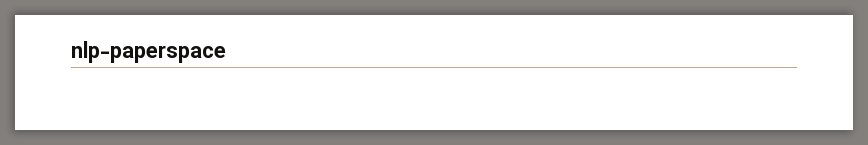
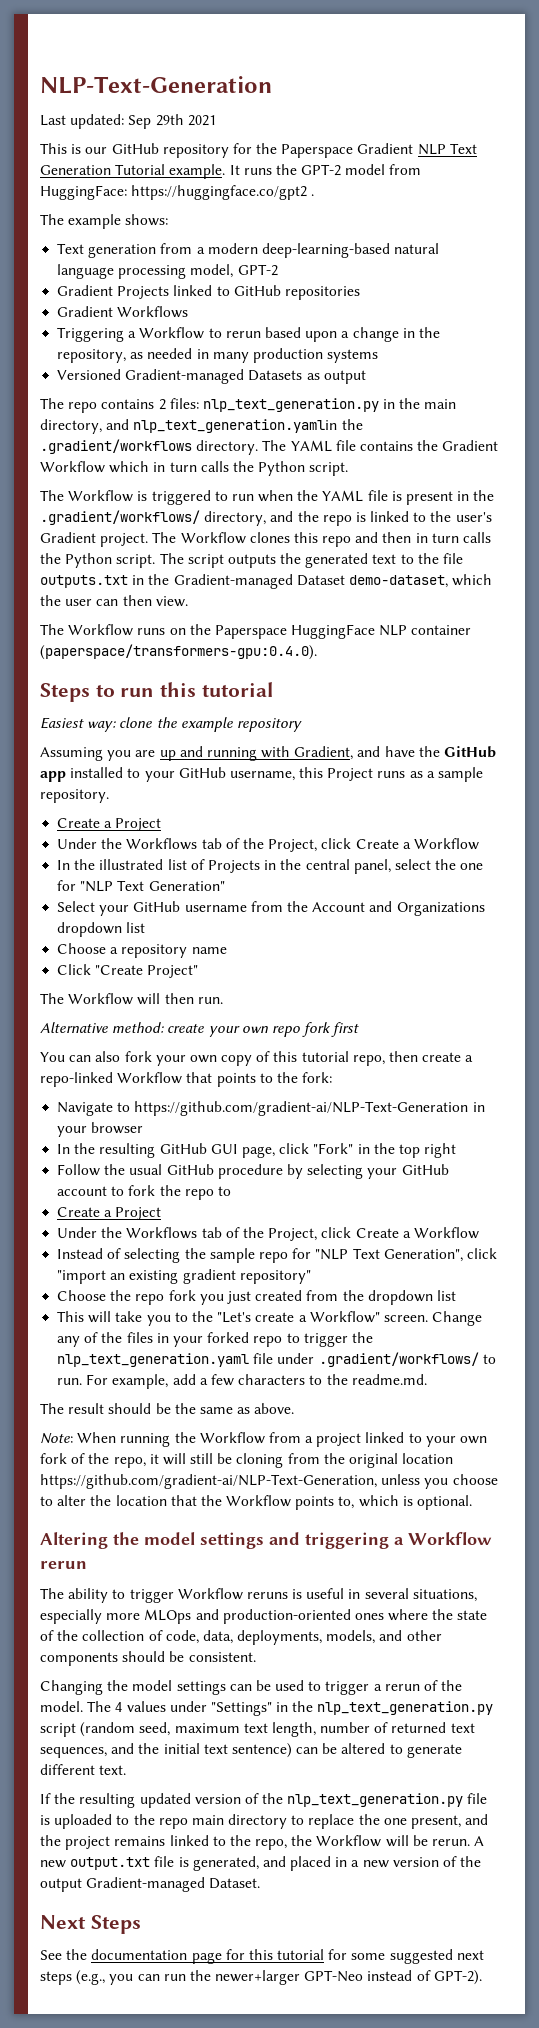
[71,41,226,63] nlp-paperspace -> [40,76,272,94] [40,114,216,129] [40,143,477,158] [40,164,422,179] [40,185,315,200] [40,214,169,229] [57,243,440,258] [57,264,278,279] [57,285,360,300] [57,306,189,318] [57,327,440,342] [57,348,379,363] [57,369,366,384] [40,398,457,413] [40,419,363,434] [40,439,499,455] [40,461,349,476] [40,490,495,505] [40,510,492,526] [40,532,492,547] [40,553,464,568] [40,574,493,589] [40,595,188,607] [40,624,472,639] [40,644,317,660] [40,682,273,702] [40,717,302,732] [40,746,497,761] [40,767,484,782] [40,789,109,803] [57,818,162,831] [57,838,479,852] [57,859,484,874] [57,880,225,892] [57,901,485,916] [57,922,146,937] [57,943,227,958] [57,964,199,978] [40,993,223,1005] [40,1022,360,1037] [40,1051,474,1066] [40,1072,333,1087] [57,1101,485,1116] [57,1122,144,1137] [57,1143,457,1158] [57,1164,449,1179] [57,1185,231,1200] [57,1207,162,1220] [57,1227,479,1241] [57,1248,497,1263] [57,1269,311,1284] [57,1290,456,1305] [57,1311,483,1326] [57,1332,373,1347] [57,1352,496,1367] [57,1374,427,1389] [40,1403,295,1414] [40,1432,488,1447] [40,1453,454,1468] [40,1474,498,1489] [40,1495,473,1510] [40,1532,492,1549] [40,1561,87,1569] [40,1588,477,1603] [40,1609,488,1624] [40,1630,442,1645] [40,1651,256,1666] [40,1680,463,1695] [40,1701,494,1716] [40,1722,475,1737] [40,1743,462,1758] [40,1764,127,1775] [40,1793,488,1808] [40,1814,489,1829] [40,1835,485,1850] [40,1856,482,1871] [40,1877,261,1892] [40,1915,141,1934] [40,1949,484,1964] [40,1970,482,1985] NLP-Text-Generation // Last updated: Sep 29th 2021 // This is our GitHub repository for the Paperspace Gradient NLP Text Generation Tutorial example. It runs the GPT-2 model from HuggingFace: https://huggingface.co/gpt2 . // The example shows: // Text generation from a modern deep-learning-based natural language processing model, GPT-2 // Gradient Projects linked to GitHub repositories // Gradient Workflows // Triggering a Workflow to rerun based upon a change in the repository, as needed in many production systems // Versioned Gradient-managed Datasets as output // The repo contains 2 files: nlp_text_generation.py in the main directory, and nlp_text_generation.yamlin the .gradient/workflows directory. The YAML file contains the Gradient Workflow which in turn calls the Python script. // The Workflow is triggered to run when the YAML file is present in the .gradient/workflows/ directory, and the repo is linked to the user's Gradient project. The Workflow clones this repo and then in turn calls the Python script. The script outputs the generated text to the file outputs.txt in the Gradient-managed Dataset demo-dataset, which the user can then view. // The Workflow runs on the Paperspace HuggingFace NLP container (paperspace/transformers-gpu:0.4.0). // Steps to run this tutorial // Easiest way: clone the example repository // Assuming you are up and running with Gradient, and have the GitHub app installed to your GitHub username, this Project runs as a sample repository. // Create a Project // Under the Workflows tab of the Project, click Create a Workflow // In the illustrated list of Projects in the central panel, select the one for "NLP Text Generation" // Select your GitHub username from the Account and Organizations dropdown list // Choose a repository name // Click "Create Project" // The Workflow will then run. // Alternative method: create your own repo fork first // You can also fork your own copy of this tutorial repo, then create a repo-linked Workflow that points to the fork: // Navigate to https://github.com/gradient-ai/NLP-Text-Generation in your browser // In the resulting GitHub GUI page, click "Fork" in the top right // Follow the usual GitHub procedure by selecting your GitHub account to fork the repo to // Create a Project // Under the Workflows tab of the Project, click Create a Workflow // Instead of selecting the sample repo for "NLP Text Generation", click "import an existing gradient repository" // Choose the repo fork you just created from the dropdown list // This will take you to the "Let's create a Workflow" screen. Change any of the files in your forked repo to trigger the nlp_text_generation.yaml file under .gradient/workflows/ to run. For example, add a few characters to the readme.md. // The result should be the same as above. // Note: When running the Workflow from a project linked to your own fork of the repo, it will still be cloning from the original location https://github.com/gradient-ai/NLP-Text-Generation, unless you choose to alter the location that the Workflow points to, which is optional. // Altering the model settings and triggering a Workflow rerun // The ability to trigger Workflow reruns is useful in several situations, especially more MLOps and production-oriented ones where the state of the collection of code, data, deployments, models, and other components should be consistent. // Changing the model settings can be used to trigger a rerun of the model. The 4 values under "Settings" in the nlp_text_generation.py script (random seed, maximum text length, number of returned text sequences, and the initial text sentence) can be altered to generate different text. // If the resulting updated version of the nlp_text_generation.py file is uploaded to the repo main directory to replace the one present, and the project remains linked to the repo, the Workflow will be rerun. A new output.txt file is generated, and placed in a new version of the output Gradient-managed Dataset. // Next Steps // See the documentation page for this tutorial for some suggested next steps (e.g., you can run the newer+larger GPT-Neo instead of GPT-2).

